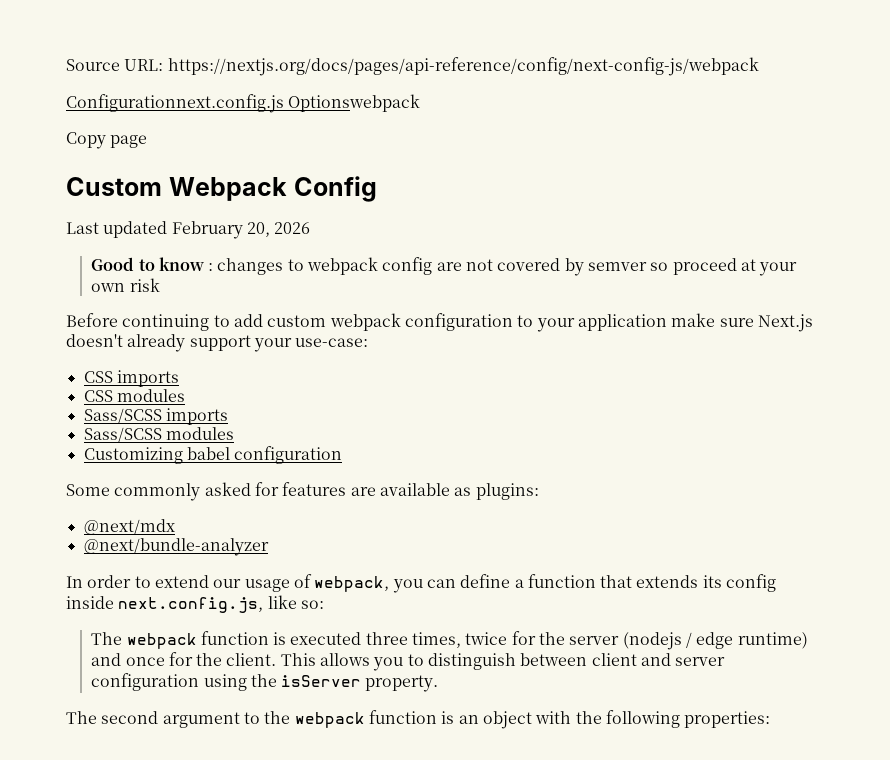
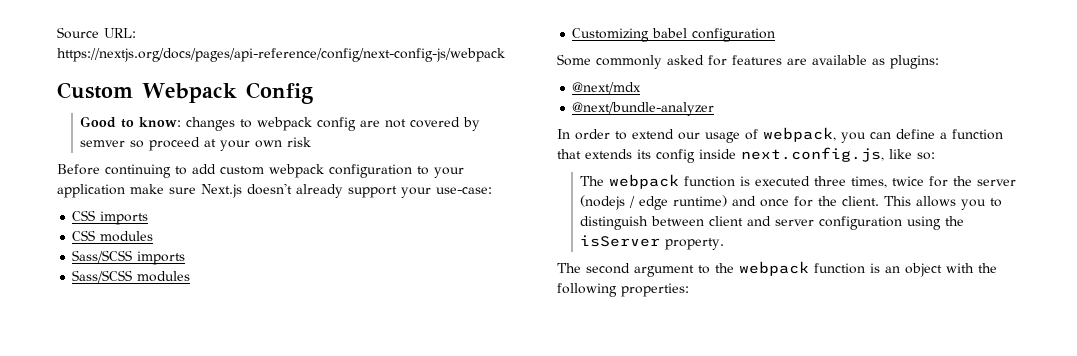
[66,94,421,113] [66,132,148,149] // Configurationnext.config.js Optionswebpack // Copy page -> (505, 55) none
[66,221,311,239] // Last updated February 20, 2026 -> (313, 93) none
[158,257,214,271] know : -> [139,117,182,127] know:

